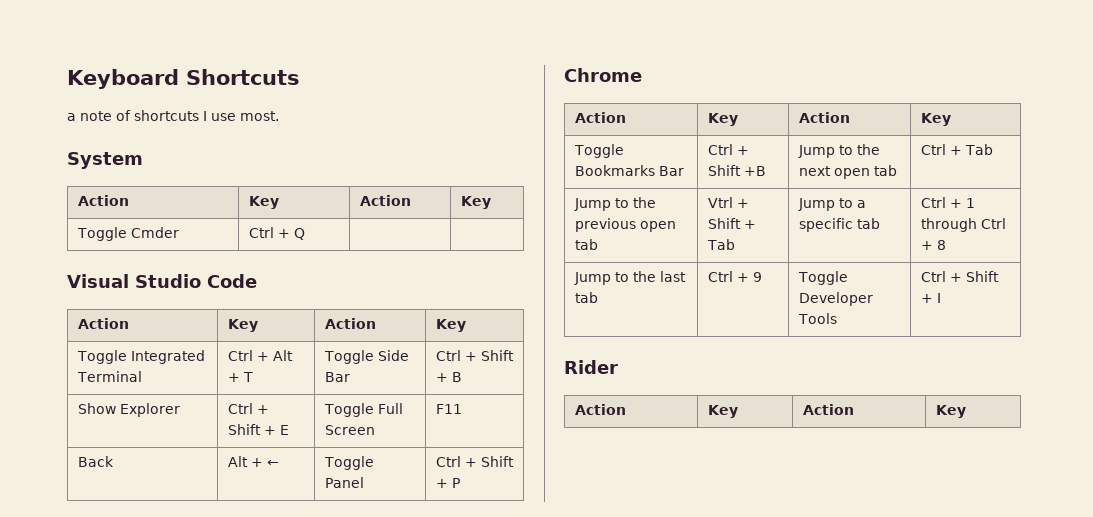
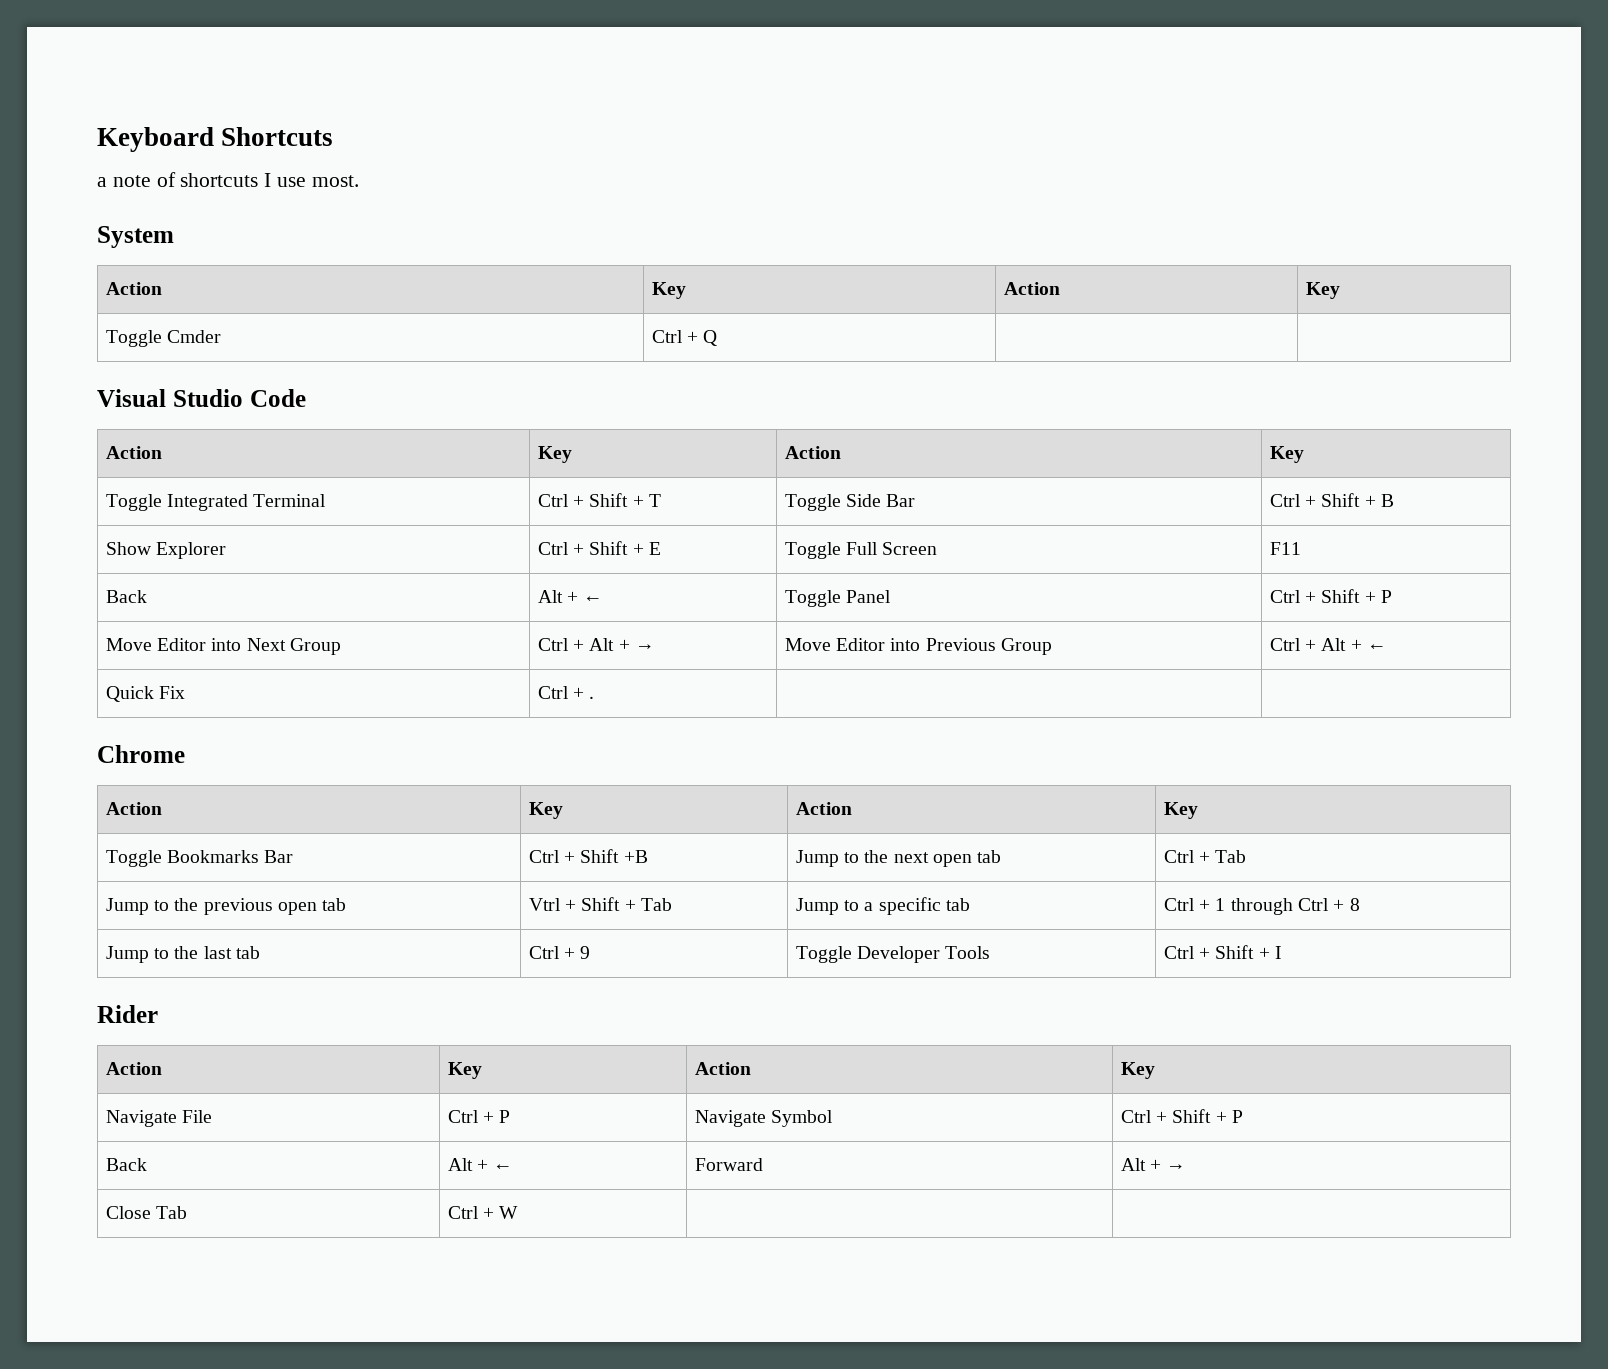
[272,350,293,361] Alt -> [589,493,629,507] Shift
(460, 483) none -> [105,638,341,655] [537,638,655,651] [784,638,1052,655] [1269,638,1387,651] [105,686,186,702] [537,686,595,699] // Move Editor into Next Group | Ctrl + Alt + → | Move Editor into Previous Group | Ctrl + Alt + ← // Quick Fix | Ctrl + . | |
(966, 411) none -> [105,1110,213,1127] [447,1110,511,1123] [694,1110,834,1127] [1120,1109,1243,1123] [105,1158,147,1171] [447,1158,514,1171] [694,1158,763,1171] [1120,1158,1187,1171] [105,1206,188,1219] [447,1206,519,1219] // Navigate File | Ctrl + P | Navigate Symbol | Ctrl + Shift + P // Back | Alt + ← | Forward | Alt + → // Close Tab | Ctrl + W | |

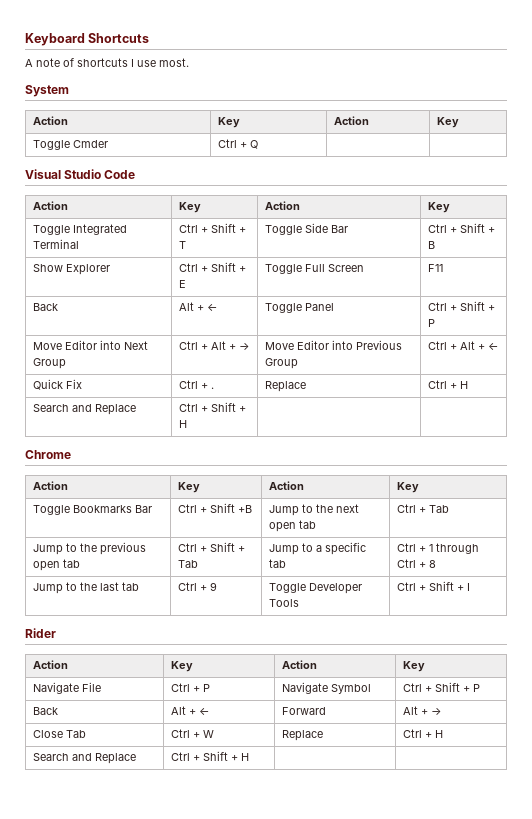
[97,177,107,187] a -> [25,59,33,67] A
(595, 697) none -> [264,381,306,392] [427,380,468,389] [32,404,136,415] [178,402,246,412] [178,420,187,428] | Replace | Ctrl + H // Search and Replace | Ctrl + Shift + H
[528,898,561,911] Vtrl -> [177,543,197,552] Ctrl
(519, 1212) none -> [281,730,323,741] [402,729,443,738] [32,753,136,764] [170,751,249,761] | Replace | Ctrl + H // Search and Replace | Ctrl + Shift + H

